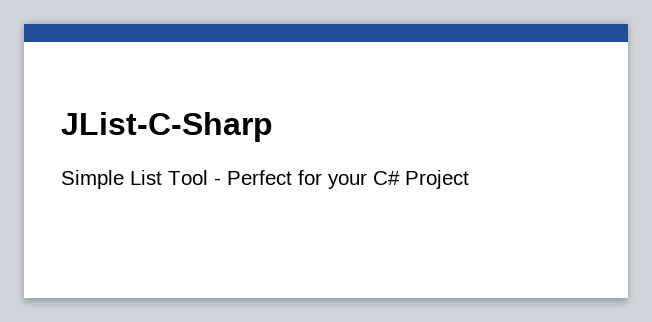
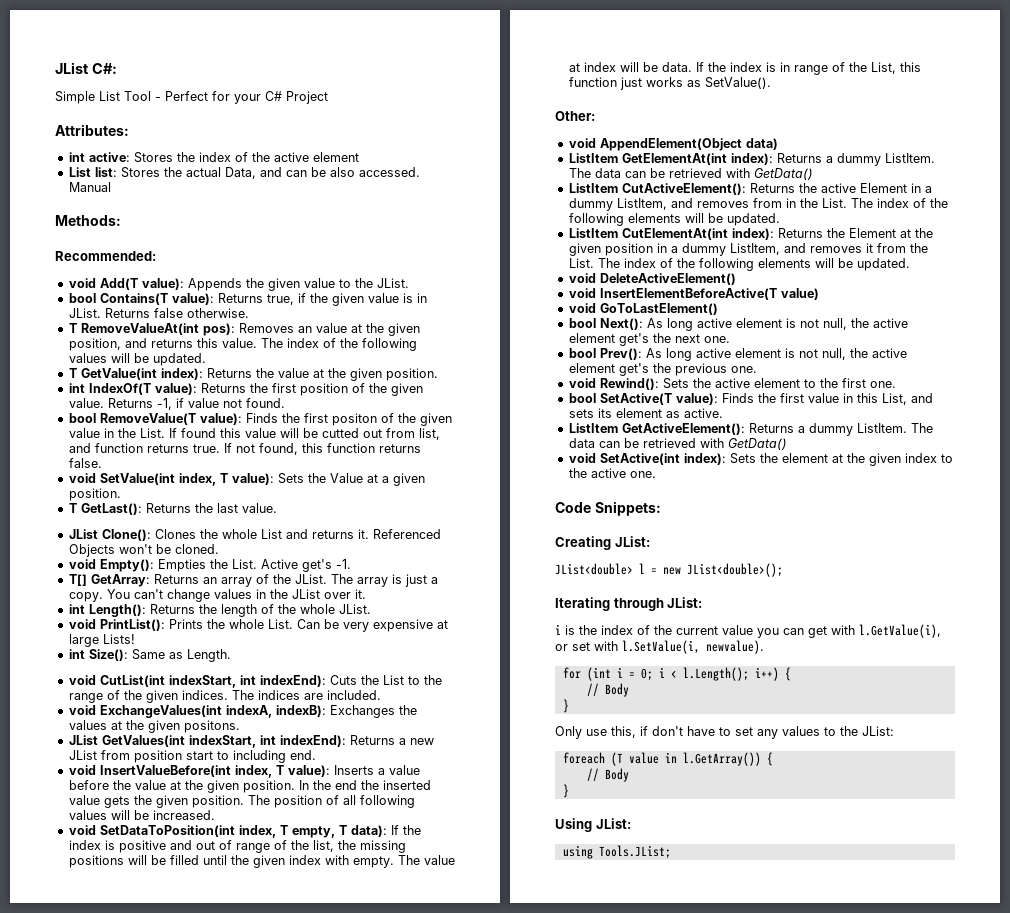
[61,112,273,142] JList-C-Sharp -> [55,62,117,74] JList C#:
(469, 179) none -> [55,124,129,136] [68,152,359,163] [68,167,420,179] [68,182,111,192] [55,215,121,226] [55,251,156,261] [68,278,409,291] [68,293,427,306] [68,308,249,318] [68,323,420,336] [68,338,417,351] [68,353,206,366] [68,368,438,381] [68,383,423,396] [68,398,285,410] [68,413,452,426] [68,428,440,440] [68,443,421,455] [68,458,102,468] [68,473,425,486] [68,488,121,501] [68,503,277,515] [68,529,441,541] [68,544,219,557] [68,559,351,572] [68,574,438,587] [68,589,366,602] [68,604,371,617] [68,619,448,632] [68,634,135,647] [68,649,231,662] [68,675,442,688] [68,690,381,703] [68,705,417,718] [68,720,240,733] [68,735,434,748] [68,750,316,763] [68,765,420,778] [68,780,431,793] [68,795,415,808] [68,810,215,820] [68,825,421,838] [68,840,406,853] [68,855,455,868] [568,62,921,75] [568,77,771,90] [555,111,595,121] [568,138,778,151] [568,153,935,166] [568,168,813,180] [568,183,932,195] [568,198,948,211] [568,213,780,226] [568,228,933,240] [568,243,928,256] [568,258,910,271] [568,273,736,285] [568,288,819,300] [568,303,718,315] [568,318,908,331] [568,333,730,346] [568,348,907,361] [568,363,757,376] [568,378,896,390] [568,393,933,405] [568,408,723,418] [568,423,933,436] [568,438,787,450] [568,453,953,466] [568,468,656,478] [555,501,661,516] [555,536,650,550] [555,563,783,577] [555,597,703,611] [555,624,941,638] [555,640,764,654] [562,667,791,681] [586,683,629,697] [562,699,569,713] [555,726,894,739] [562,752,773,766] [586,768,629,782] [562,784,569,798] [555,818,631,832] [562,845,671,859] // Attributes: // int active: Stores the index of the active element // List list: Stores the actual Data, and can be also accessed. Manual // Methods: // Recommended: // void Add(T value): Appends the given value to the JList. // bool Contains(T value): Returns true, if the given value is in JList. Returns false otherwise. // T RemoveValueAt(int pos): Removes an value at the given position, and returns this value. The index of the following values will be updated. // T GetValue(int index): Returns the value at the given position. // int IndexOf(T value): Returns the first position of the given value. Returns -1, if value not found. // bool RemoveValue(T value): Finds the first positon of the given value in the List. If found this value will be cutted out from list, and function returns true. If not found, this function returns false. // void SetValue(int index, T value): Sets the Value at a given position. // T GetLast(): Returns the last value. // JList Clone(): Clones the whole List and returns it. Referenced Objects won't be cloned. // void Empty(): Empties the List. Active get's -1. // T[] GetArray: Returns an array of the JList. The array is just a copy. You can't change values in the JList over it. // int Length(): Returns the length of the whole JList. // void PrintList(): Prints the whole List. Can be very expensive at large Lists! // int Size(): Same as Length. // void CutList(int indexStart, int indexEnd): Cuts the List to the range of the given indices. The indices are included. // void ExchangeValues(int indexA, indexB): Exchanges the values at the given positons. // JList GetValues(int indexStart, int indexEnd): Returns a new JList from position start to including end. // void InsertValueBefore(int index, T value): Inserts a value before the value at the given position. In the end the inserted value gets the given position. The position of all following values will be increased. // void SetDataToPosition(int index, T empty, T data): If the index is positive and out of range of the list, the missing positions will be filled until the given index with empty. The value at index will be data. If the index is in range of the List, this function just works as SetValue(). // Other: // void AppendElement(Object data) // ListItem GetElementAt(int index): Returns a dummy ListItem. The data can be retrieved with GetData() // ListItem CutActiveElement(): Returns the active Element in a dummy ListItem, and removes from in the List. The index of the following elements will be updated. // ListItem CutElementAt(int index): Returns the Element at the given position in a dummy ListItem, and removes it from the List. The index of the following elements will be updated. // void DeleteActiveElement() // void InsertElementBeforeActive(T value) // void GoToLastElement() // bool Next(): As long active element is not null, the active element get's the next one. // bool Prev(): As long active element is not null, the active element get's the previous one. // void Rewind(): Sets the active element to the first one. // bool SetActive(T value): Finds the first value in this List, and sets its element as active. // ListItem GetActiveElement(): Returns a dummy ListItem. The data can be retrieved with GetData() // void SetActive(int index): Sets the element at the given index to the active one. // Code Snippets: // Creating JList: // JList<double> l = new JList<double>(); // Iterating through JList: // i is the index of the current value you can get with l.GetValue(i), or set with l.SetValue(i, newvalue). // for (int i = 0; i < l.Length(); i++) { // // Body // } // Only use this, if don't have to set any values to the JList: // foreach (T value in l.GetArray()) { // // Body // } // Using JList: // using Tools.JList;

